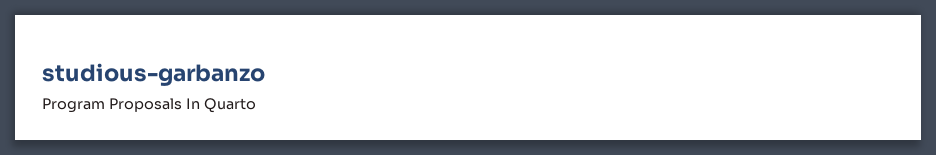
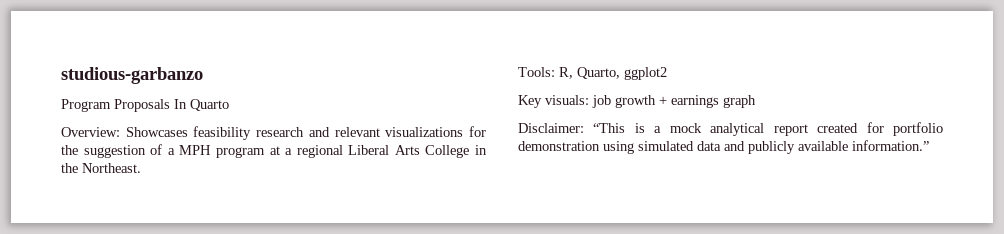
(256, 105) none -> [61,126,487,140] [61,144,487,158] [61,163,141,173] [518,67,667,80] [518,95,756,108] [518,122,944,136] [518,140,929,154] // Overview: Showcases feasibility research and relevant visualizations for the suggestion of a MPH program at a regional Liberal Arts College in the Northeast. // Tools: R, Quarto, ggplot2 // Key visuals: job growth + earnings graph // Disclaimer: “This is a mock analytical report created for portfolio demonstration using simulated data and publicly available information.”

